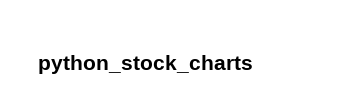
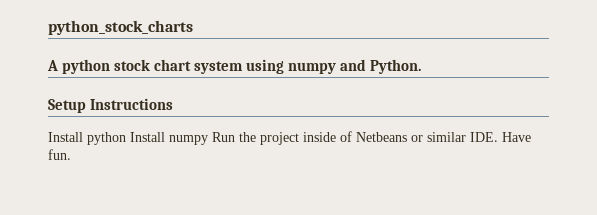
(253, 64) none -> [47,59,422,74] [48,98,174,113] [48,131,531,145] [48,149,71,160] // A python stock chart system using numpy and Python. // Setup Instructions // Install python Install numpy Run the project inside of Netbeans or similar IDE. Have fun.

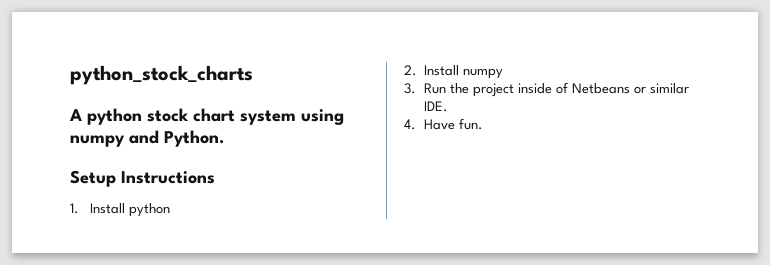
(174, 104) none -> [70,203,79,214] 1.
(126, 138) none -> [404,65,417,76] // 2.
(208, 140) none -> [404,83,416,94] // 3.
(498, 137) none -> [404,119,416,130] // 4.

